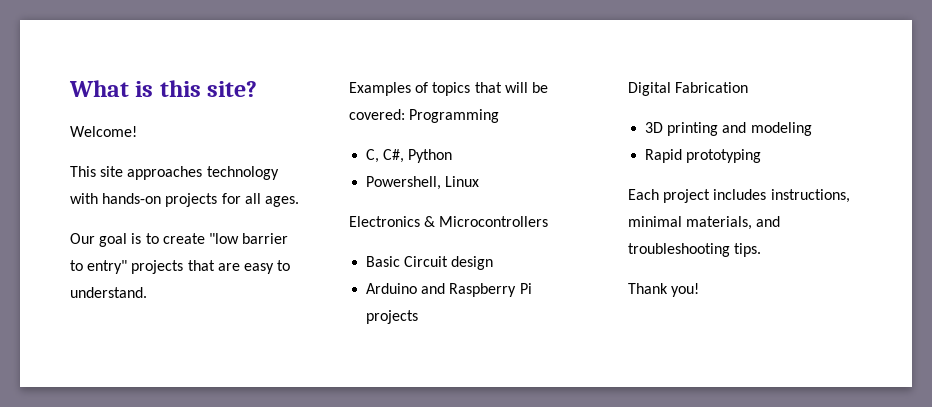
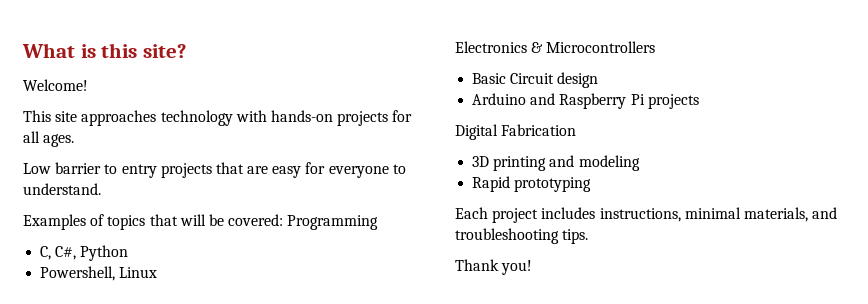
[70,233,239,247] Our goal is to create "low -> [23,163,51,174] Low
[87,260,128,274] entry" -> [121,164,157,178] entry
(274, 268) none -> [305,162,389,178] for everyone

